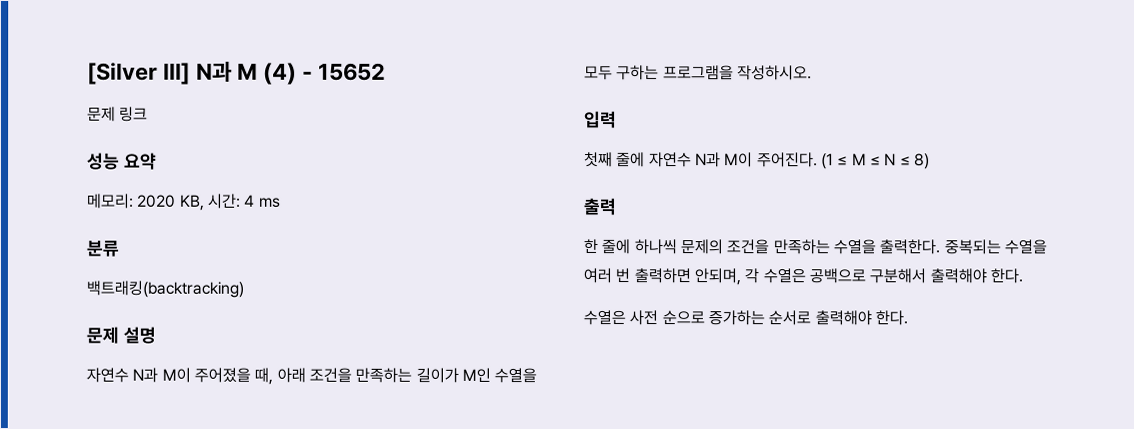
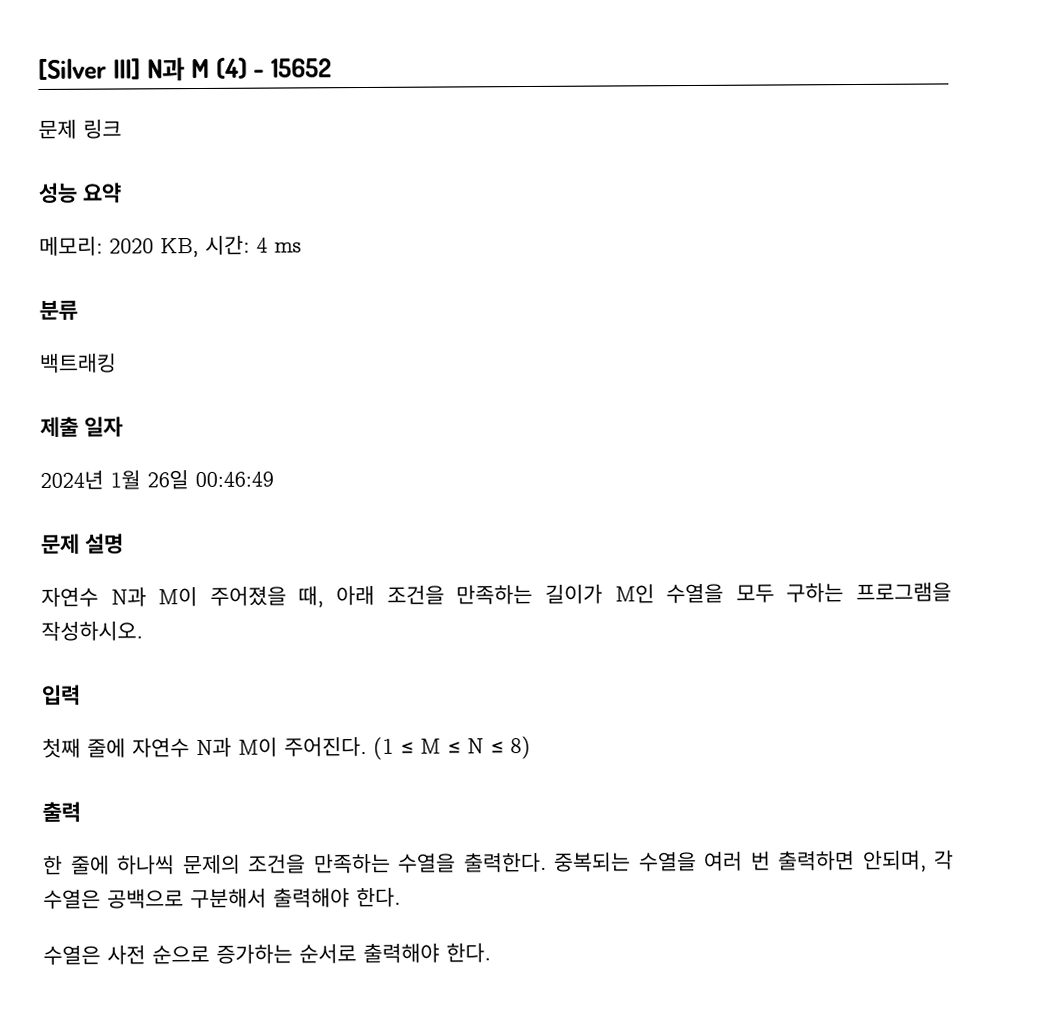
[86,280,244,298] 백트래킹(backtracking) -> [40,353,117,373] [40,416,123,437] [40,470,274,490] 백트래킹 // 제출 일자 // 2024년 1월 26일 00:46:49

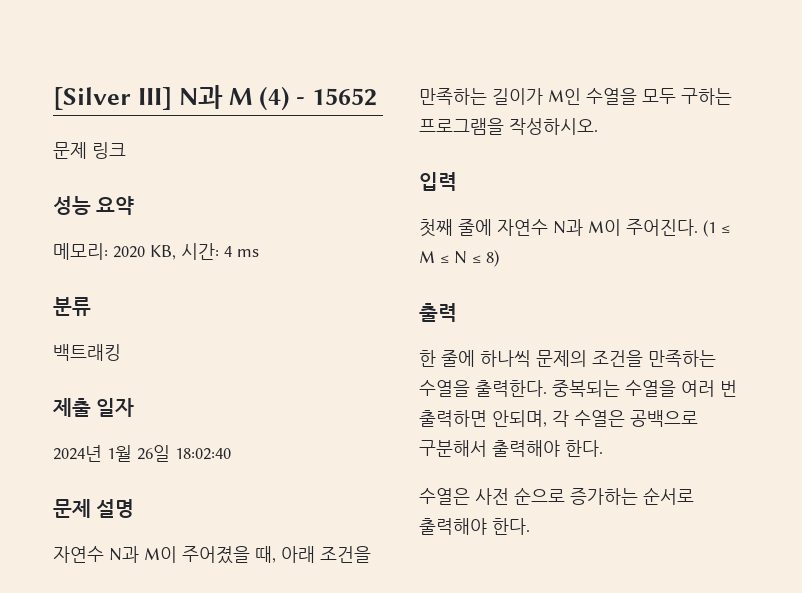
[195,471,274,488] 00:46:49 -> [175,448,231,460] 18:02:40

